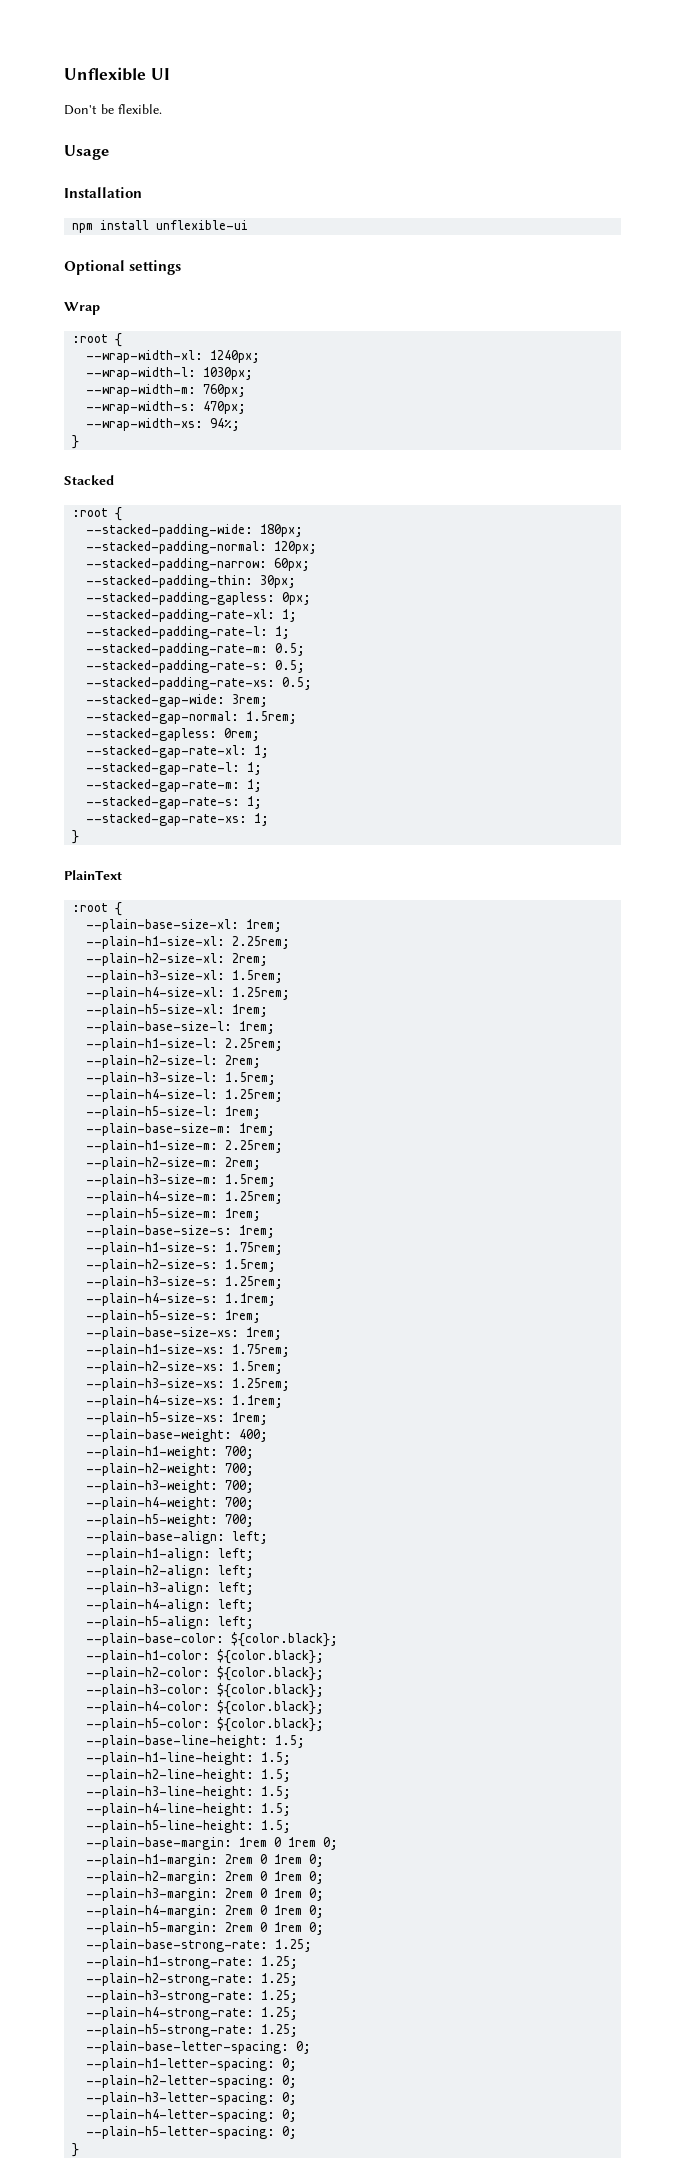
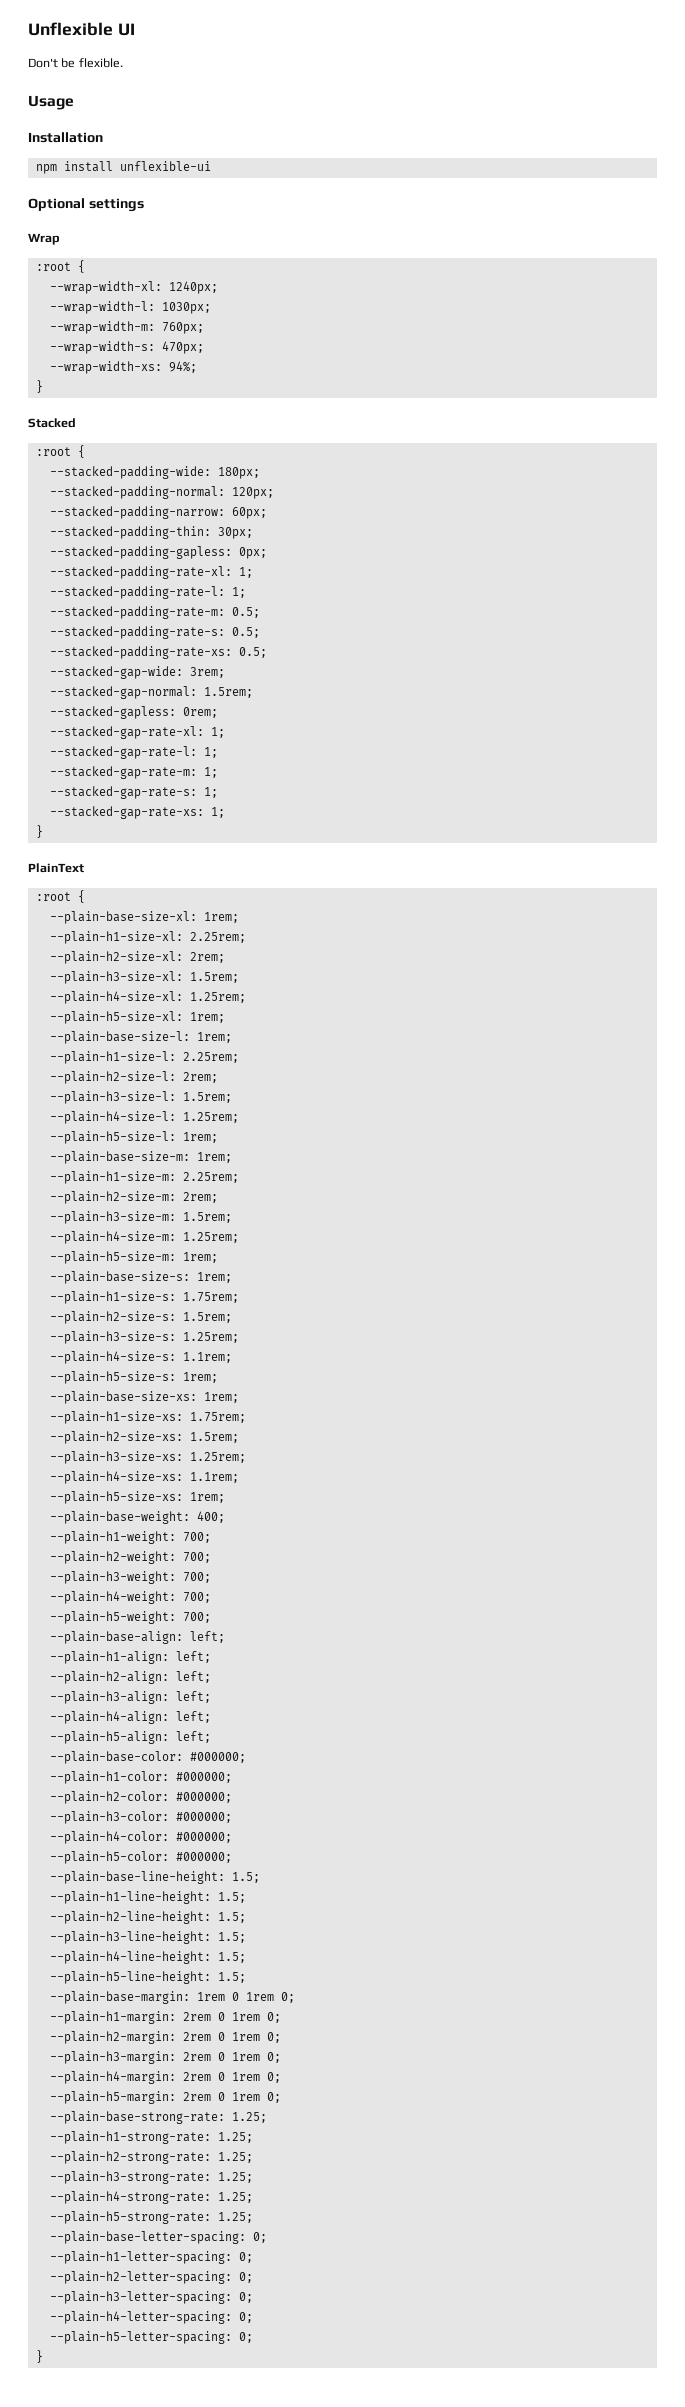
[231,1632,339,1647] ${color.black}; -> [189,1752,246,1763] #000000;
[217,1649,325,1664] ${color.black}; -> [175,1772,232,1783] #000000;
[217,1666,325,1681] ${color.black}; -> [175,1792,232,1803] #000000;
[217,1683,325,1698] ${color.black}; -> [175,1812,232,1823] #000000;
[217,1700,325,1715] ${color.black}; -> [175,1832,232,1843] #000000;
[217,1717,325,1732] ${color.black}; -> [175,1852,232,1863] #000000;

